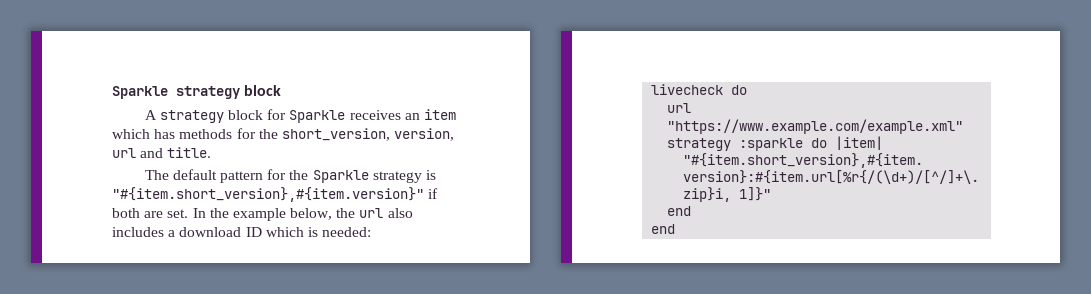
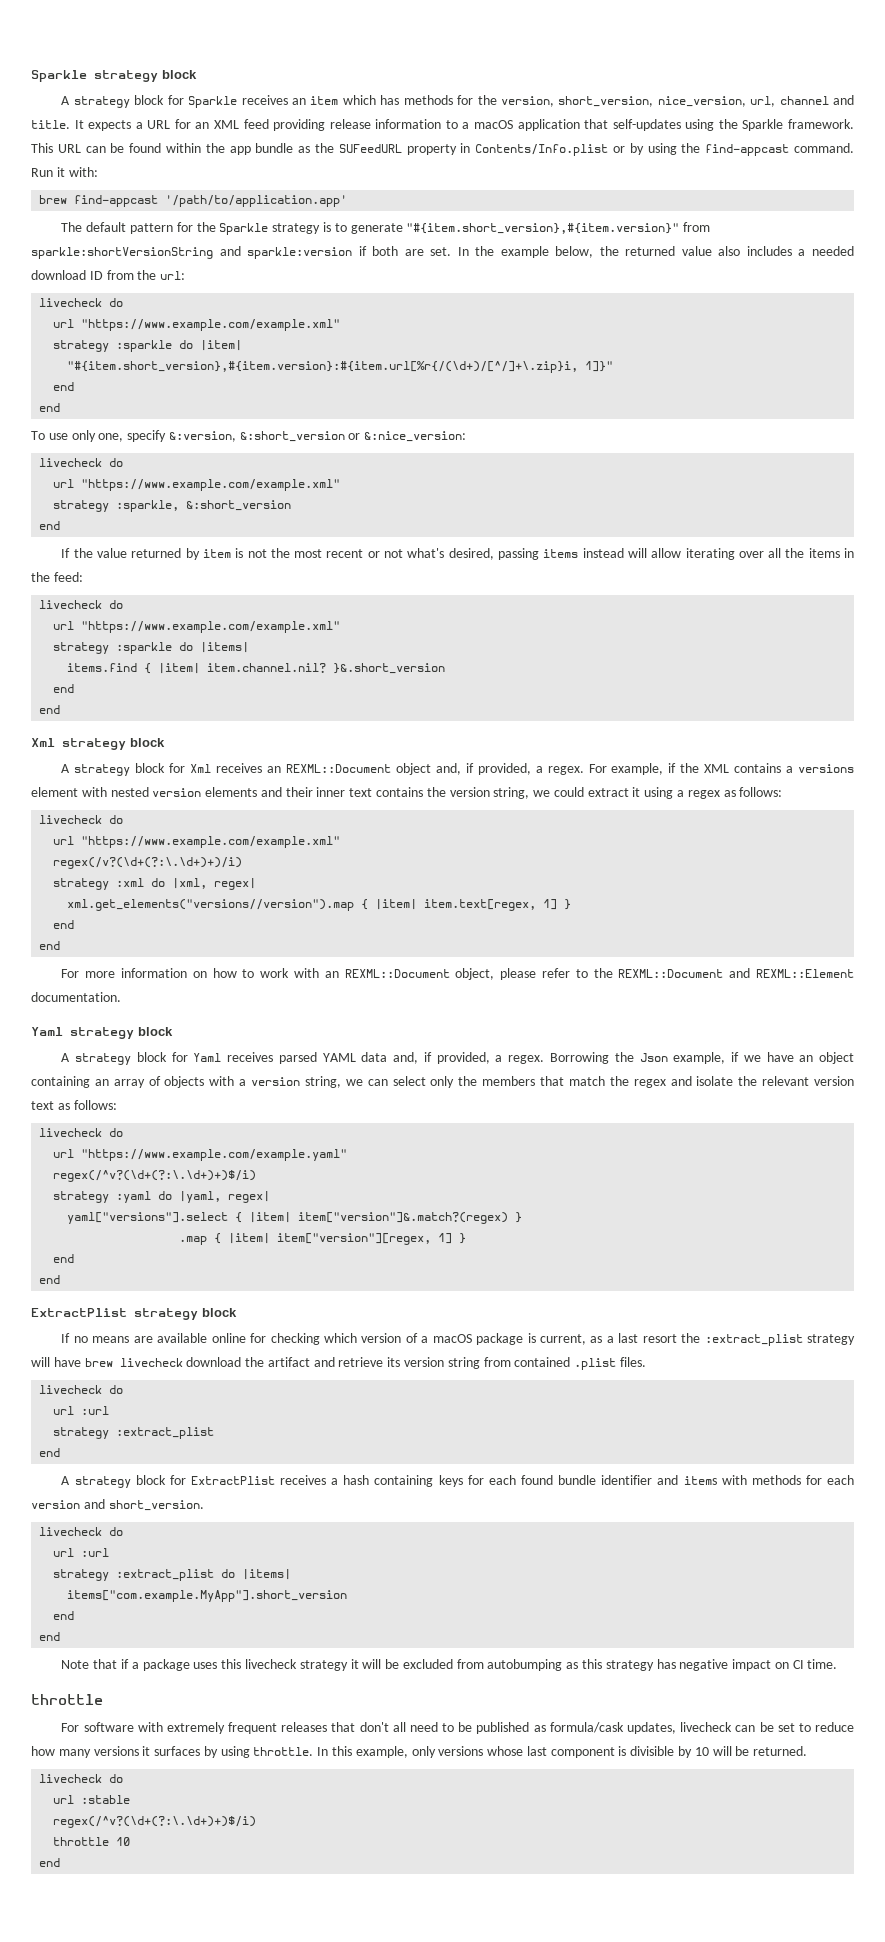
[281,128,455,141] [112,147,212,158] short_version, version, url and title. -> [500,95,854,107] [31,119,854,131] [31,143,854,156] [31,167,98,177] [39,195,348,207] version, short_version, nice_version, url, channel and title. It expects a URL for an XML feed providing release information to a macOS application that self-updates using the Sparkle framework. This URL can be found within the app bundle as the SUFeedURL property in Contents/Info.plist or by using the find-appcast command. Run it with: // brew find-appcast '/path/to/application.app'
[112,187,424,202] "#{item.short_version},#{item.version}" -> [334,222,711,234] [31,246,353,259] to generate "#{item.short_version},#{item.version}" from sparkle:shortVersionString and sparkle:version
[359,208,384,218] url -> [625,246,712,256] returned value
(176, 233) none -> [811,246,854,256] needed
[265,227,372,237] which is needed: -> [106,270,186,280] from the url:
(676, 229) none -> [31,430,467,442] [39,458,124,467] [53,479,341,491] [53,500,292,512] [39,521,61,530] [61,548,854,560] [31,572,83,582] [39,600,124,609] [53,621,341,633] [53,642,250,654] [67,663,446,674] [53,684,75,693] [39,705,61,714] [31,738,165,750] [61,763,854,776] [31,787,783,799] [39,815,124,824] [53,836,341,848] [53,857,243,869] [53,878,257,890] [67,899,572,911] [53,920,75,929] [39,941,61,950] [61,968,854,980] [31,992,121,1002] [31,1027,173,1039] [61,1052,854,1065] [31,1076,854,1088] [31,1100,117,1110] [39,1128,124,1137] [53,1149,348,1161] [53,1170,257,1182] [53,1191,271,1203] [67,1212,523,1224] [179,1233,467,1245] [53,1254,75,1263] [39,1275,61,1284] [31,1308,237,1320] [61,1333,856,1346] [31,1357,646,1370] [39,1385,124,1394] [53,1406,110,1415] [53,1427,215,1439] [39,1448,61,1457] [61,1475,854,1488] [31,1499,204,1511] [39,1527,124,1536] [53,1548,110,1557] [53,1569,292,1581] [67,1590,348,1602] [53,1611,75,1620] [39,1632,61,1641] [61,1659,838,1671] [31,1694,103,1705] [61,1722,855,1734] [31,1746,808,1758] [39,1774,124,1783] [53,1795,131,1804] [53,1816,257,1828] [53,1837,131,1846] [39,1858,61,1867] // To use only one, specify &:version, &:short_version or &:nice_version: // livecheck do // url "https://www.example.com/example.xml" // strategy :sparkle, &:short_version // end // If the value returned by item is not the most recent or not what's desired, passing items instead will allow iterating over all the items in the feed: // livecheck do // url "https://www.example.com/example.xml" // strategy :sparkle do |items| // items.find { |item| item.channel.nil? }&.short_version // end // end // Xml strategy block // A strategy block for Xml receives an REXML::Document object and, if provided, a regex. For example, if the XML contains a versions element with nested version elements and their inner text contains the version string, we could extract it using a regex as follows: // livecheck do // url "https://www.example.com/example.xml" // regex(/v?(\d+(?:\.\d+)+)/i) // strategy :xml do |xml, regex| // xml.get_elements("versions//version").map { |item| item.text[regex, 1] } // end // end // For more information on how to work with an REXML::Document object, please refer to the REXML::Document and REXML::Element documentation. // Yaml strategy block // A strategy block for Yaml receives parsed YAML data and, if provided, a regex. Borrowing the Json example, if we have an object containing an array of objects with a version string, we can select only the members that match the regex and isolate the relevant version text as follows: // livecheck do // url "https://www.example.com/example.yaml" // regex(/^v?(\d+(?:\.\d+)+)$/i) // strategy :yaml do |yaml, regex| // yaml["versions"].select { |item| item["version"]&.match?(regex) } // .map { |item| item["version"][regex, 1] } // end // end // ExtractPlist strategy block // If no means are available online for checking which version of a macOS package is current, as a last resort the :extract_plist strategy will have brew livecheck download the artifact and retrieve its version string from contained .plist files. // livecheck do // url :url // strategy :extract_plist // end // A strategy block for ExtractPlist receives a hash containing keys for each found bundle identifier and items with methods for each version and short_version. // livecheck do // url :url // strategy :extract_plist do |items| // items["com.example.MyApp"].short_version // end // end // Note that if a package uses this livecheck strategy it will be excluded from autobumping as this strategy has negative impact on CI time. // throttle // For software with extremely frequent releases that don't all need to be published as formula/cask updates, livecheck can be set to reduce how many versions it surfaces by using throttle. In this example, only versions whose last component is divisible by 10 will be returned. // livecheck do // url :stable // regex(/^v?(\d+(?:\.\d+)+)$/i) // throttle 10 // end

